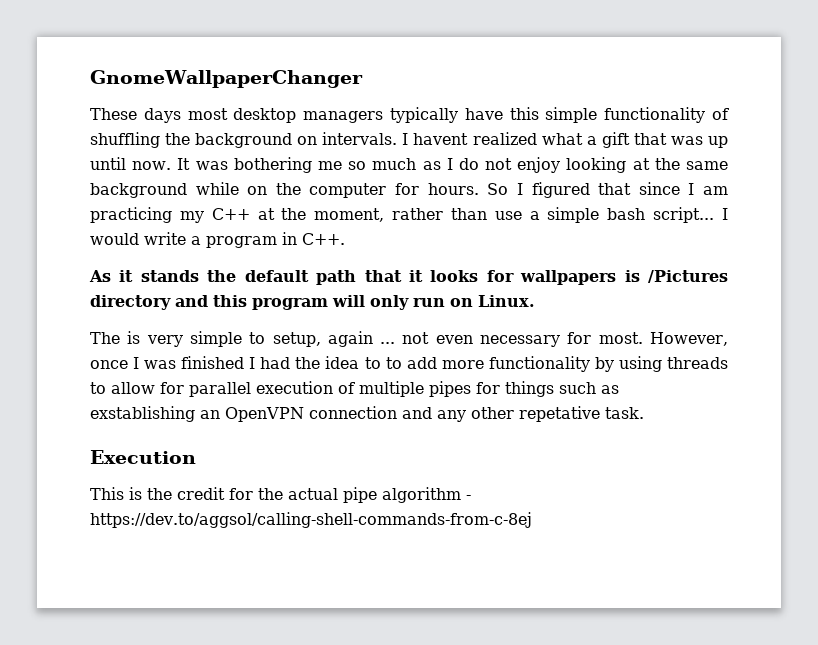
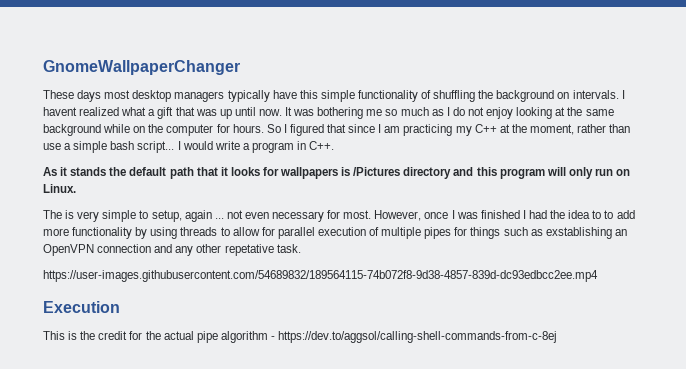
(644, 413) none -> [43,270,598,282] // https://user-images.githubusercontent.com/54689832/189564115-74b072f8-9d38-4857-839d-dc93edbcc2ee.mp4

